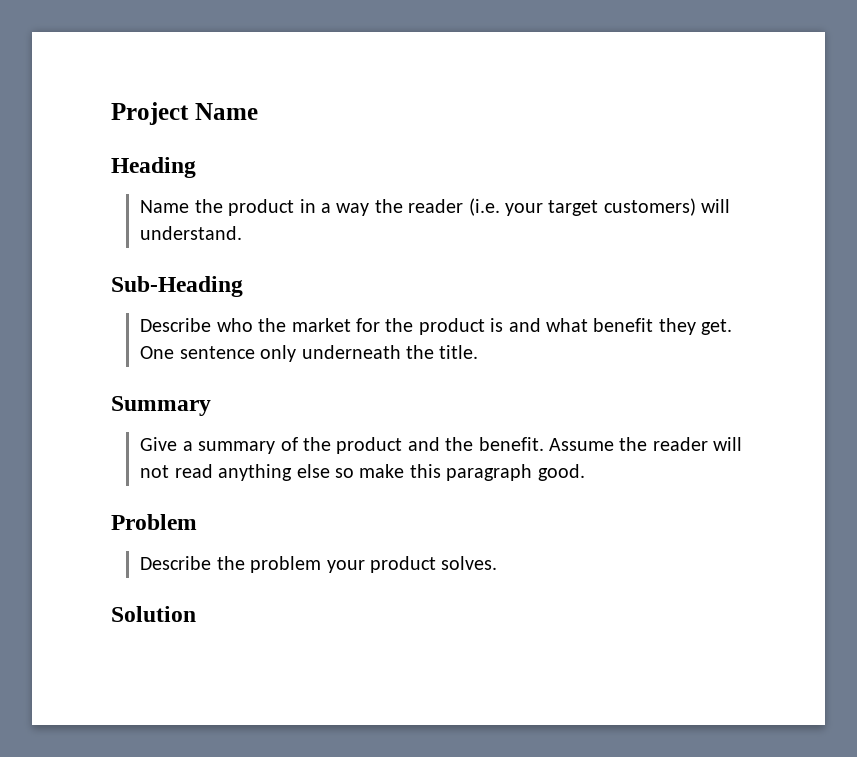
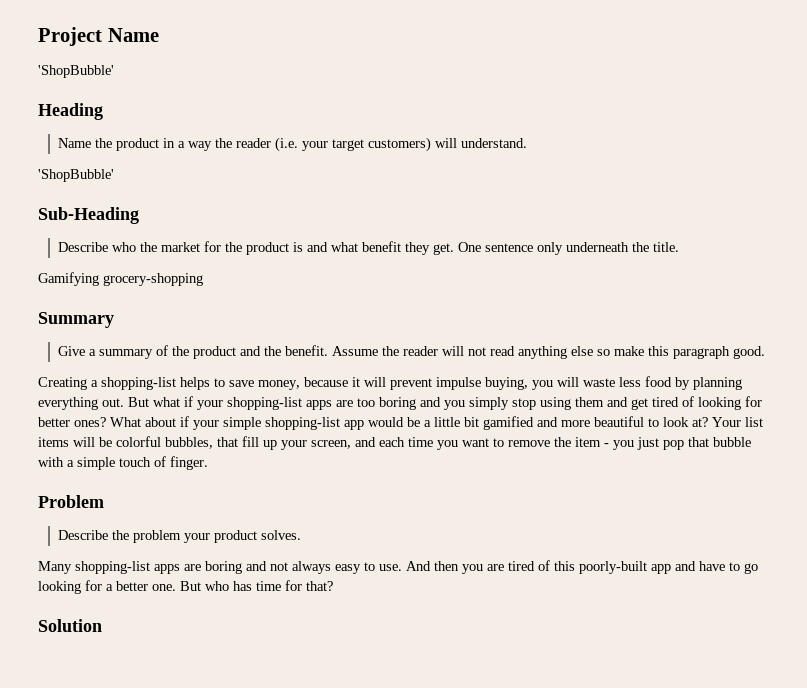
(258, 111) none -> [38,65,114,78] // 'ShopBubble'
(243, 233) none -> [38,169,114,182] // 'ShopBubble'
(479, 352) none -> [38,272,203,286] // Gamifying grocery-shopping
(585, 472) none -> [38,376,742,390] [38,396,762,410] [38,416,763,430] [38,436,751,450] [38,456,208,470] // Creating a shopping-list helps to save money, because it will prevent impulse buying, you will waste less food by planning everything out. But what if your shopping-list apps are too boring and you simply stop using them and get tired of looking for better ones? What about if your simple shopping-list app would be a little bit gamified and more beautiful to look at? Your list items will be colorful bubbles, that fill up your screen, and each time you want to remove the item - you just pop that bubble with a simple touch of finger.
(498, 563) none -> [38,560,758,574] [38,580,333,594] // Many shopping-list apps are boring and not always easy to use. And then you are tired of this poorly-built app and have to go looking for a better one. But who has time for that?

